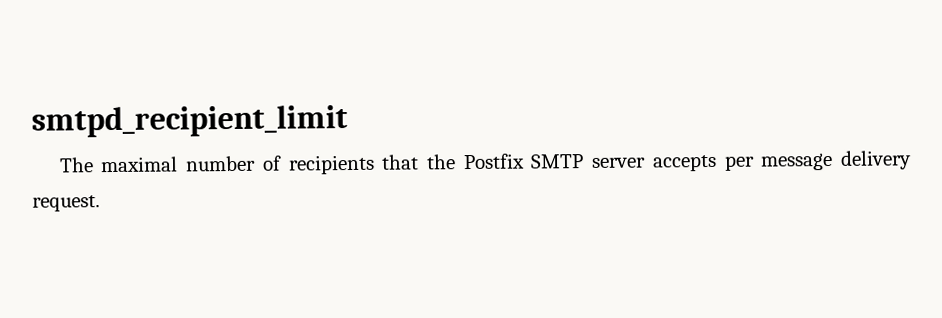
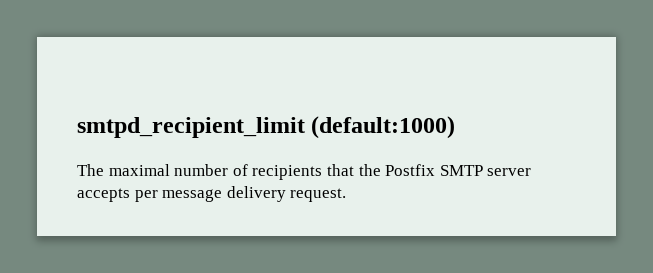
(348, 121) none -> [311,116,456,139] (default:1000)

